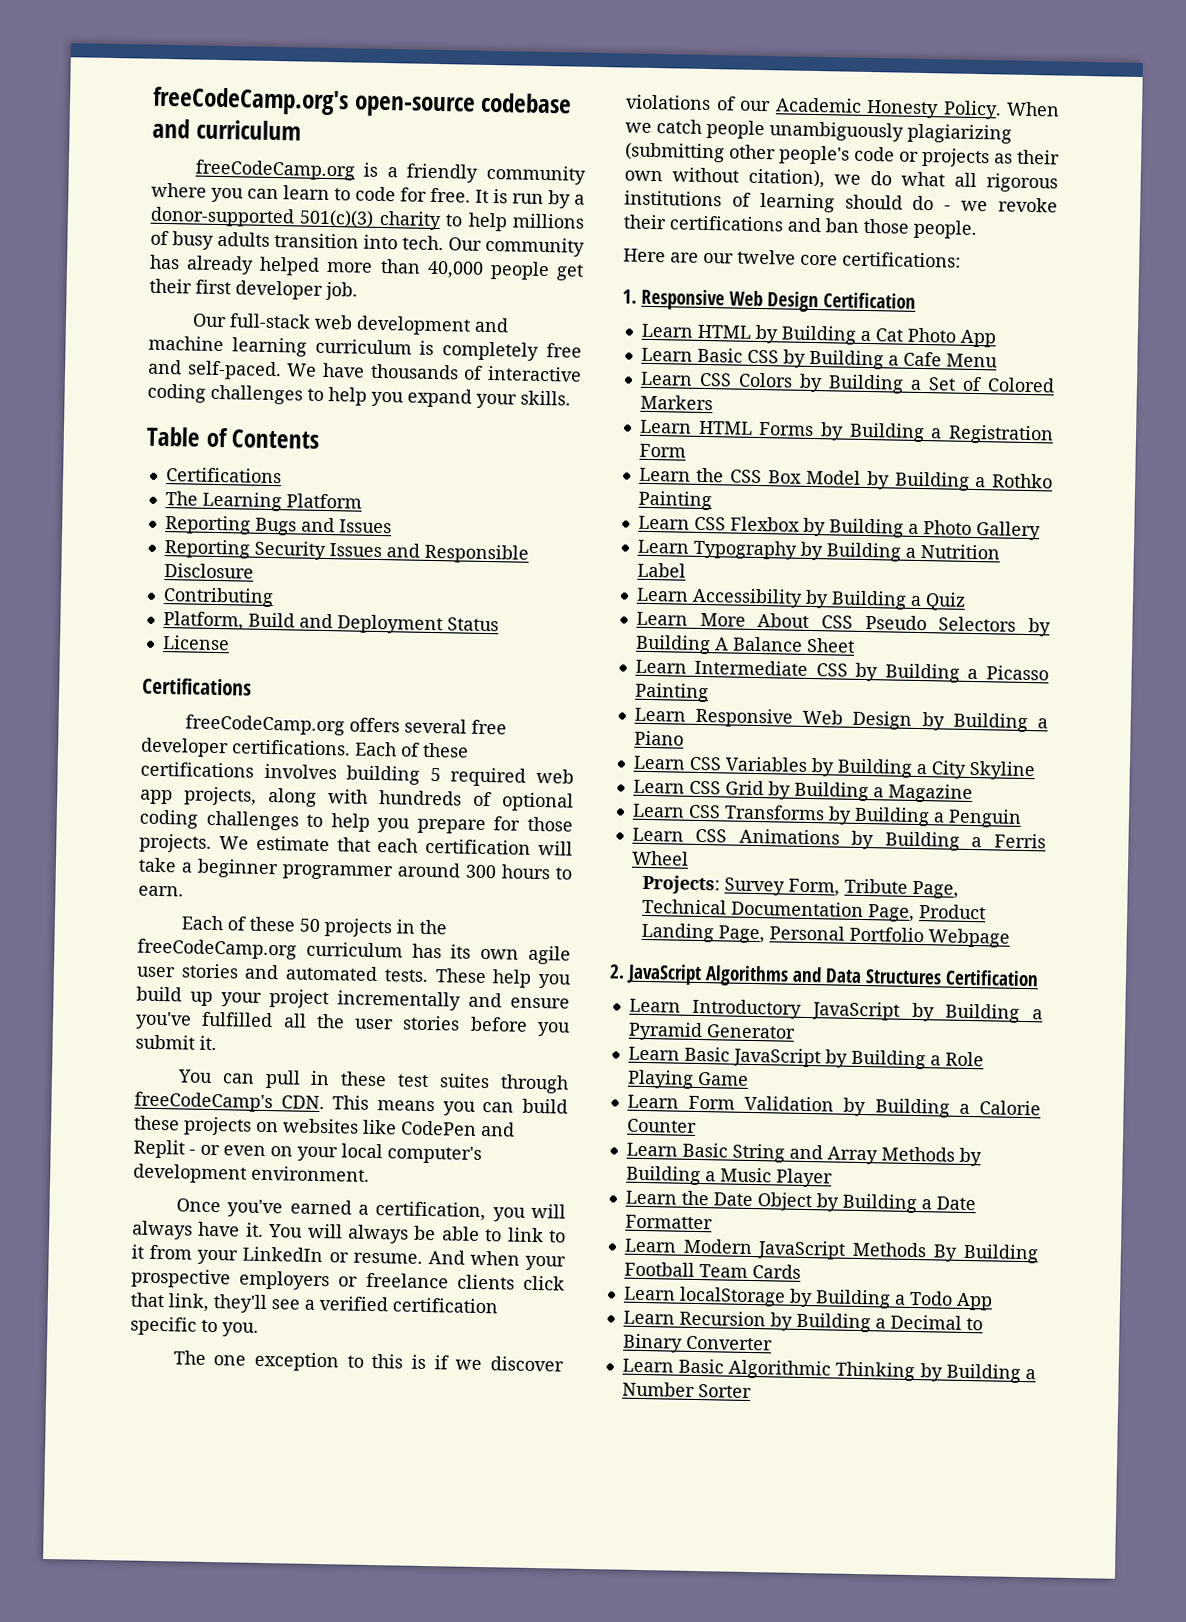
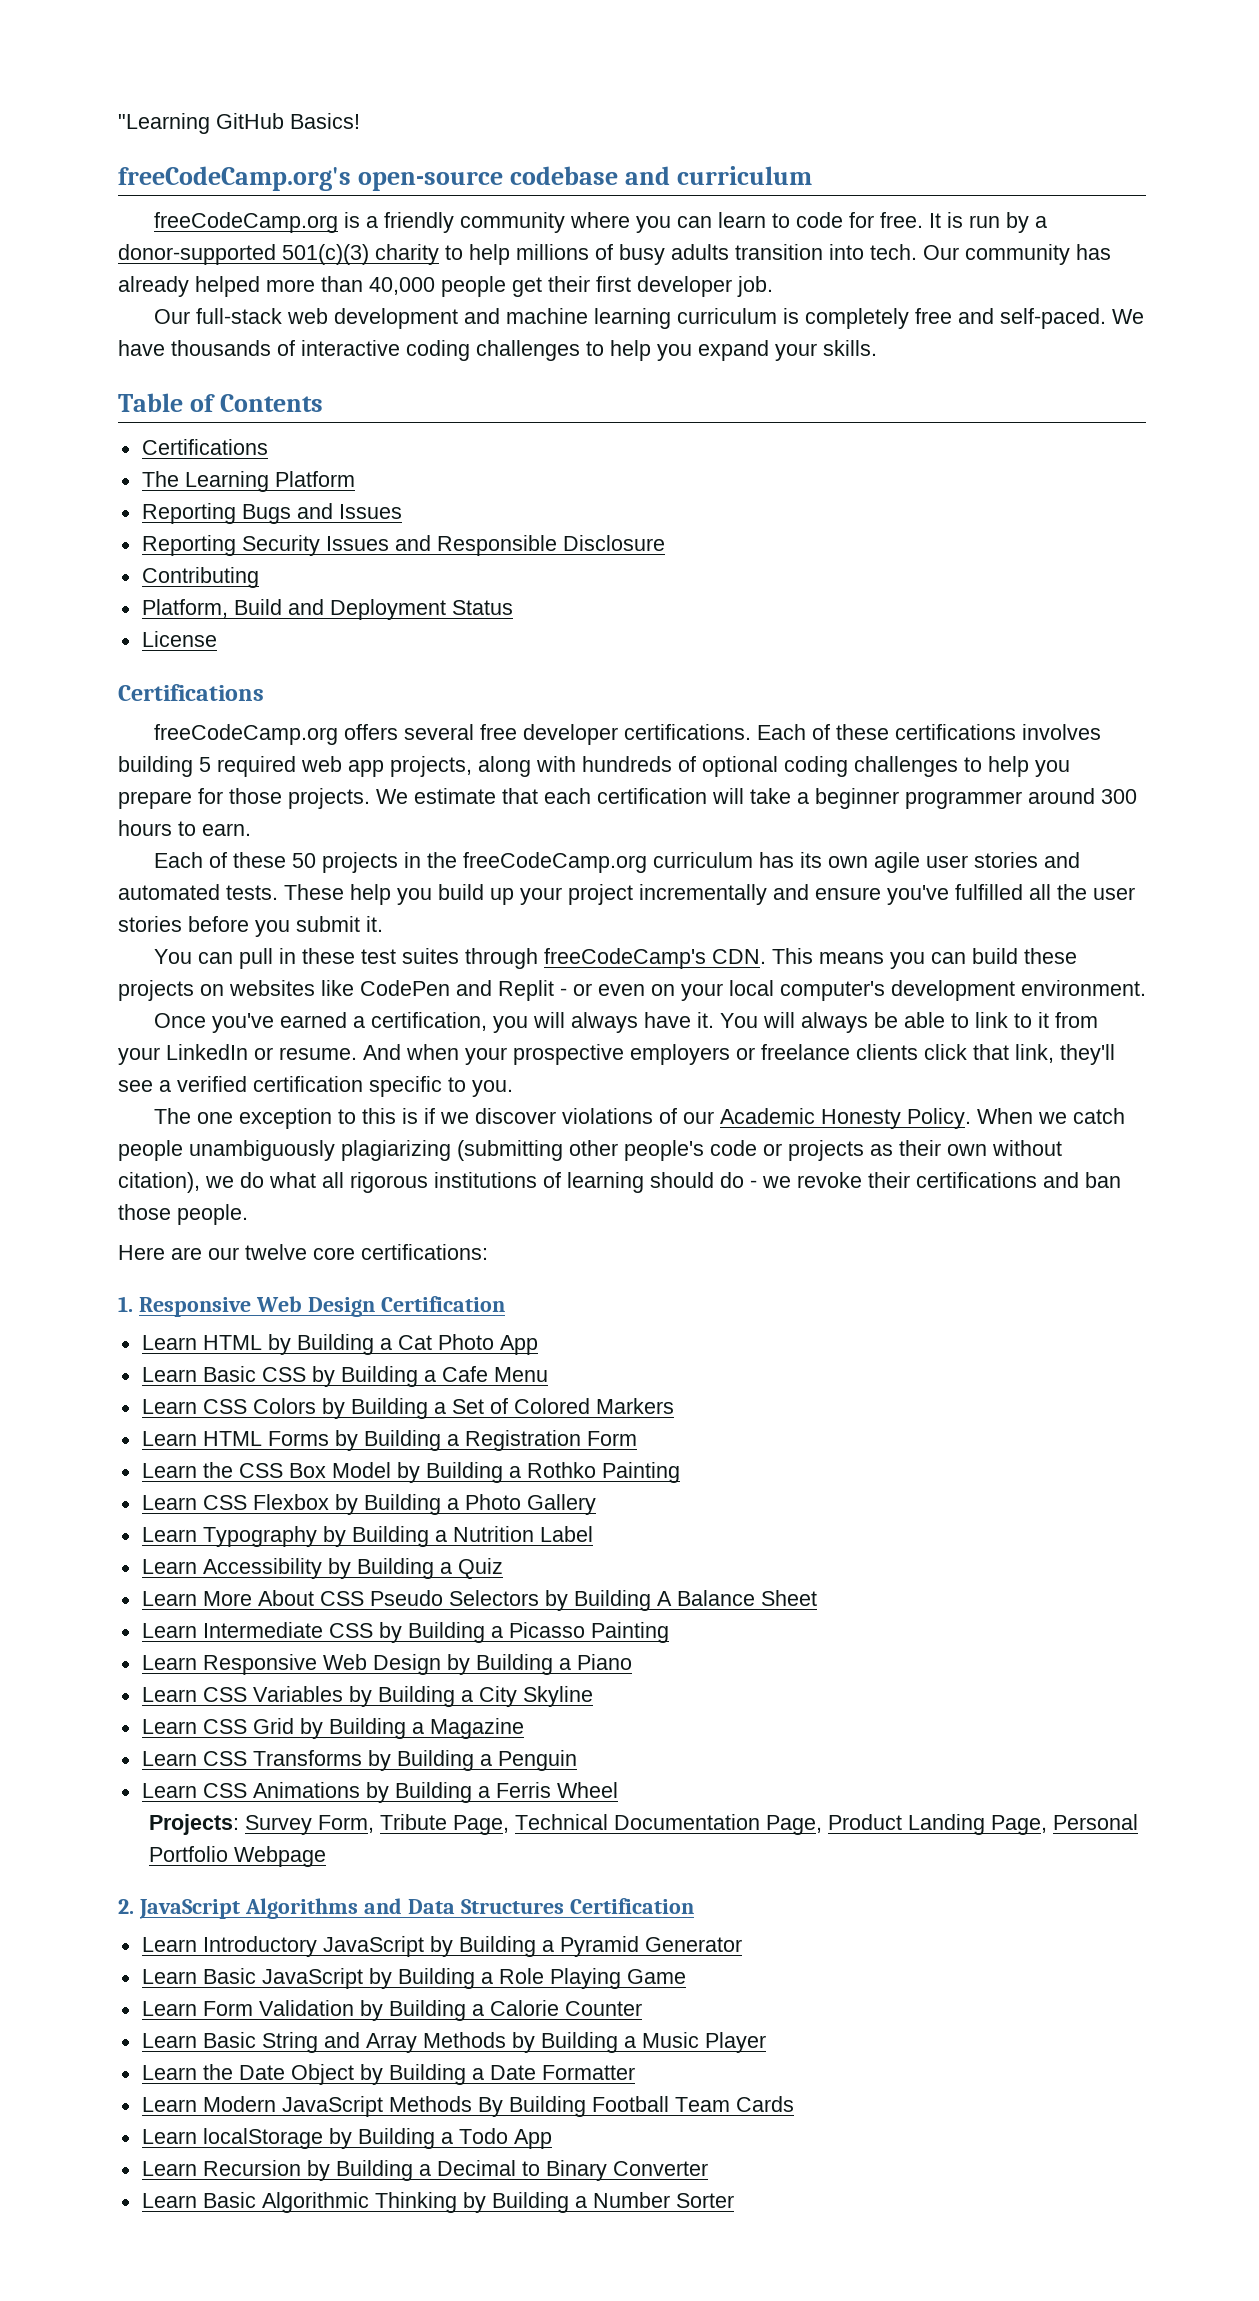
(152, 101) none -> [118,113,360,134] "Learning GitHub Basics! //

